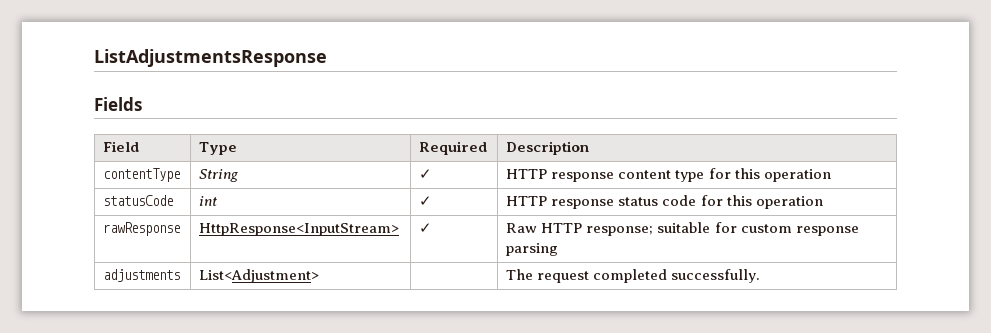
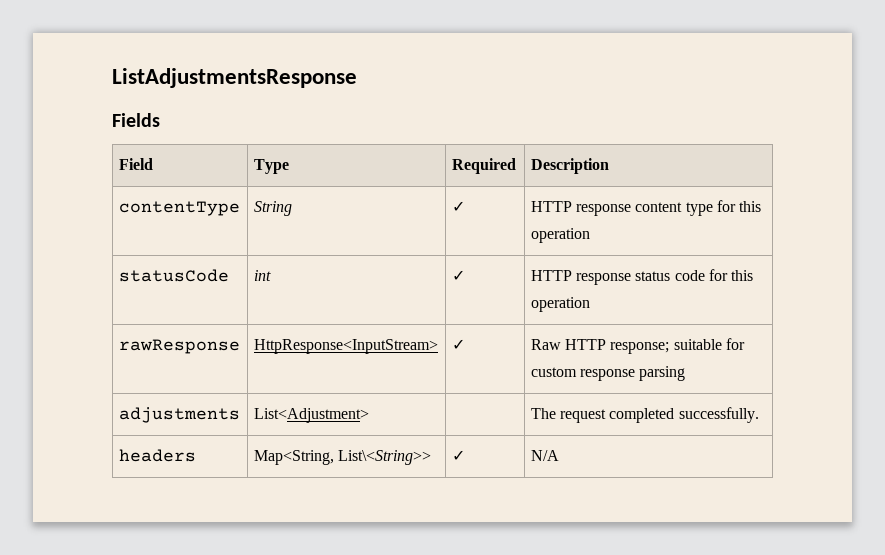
(761, 276) none -> [118,449,196,462] [253,450,432,465] [451,450,465,461] [530,450,559,461] // headers | Map<String, List\<String>> | ✓ | N/A

